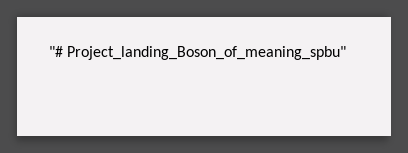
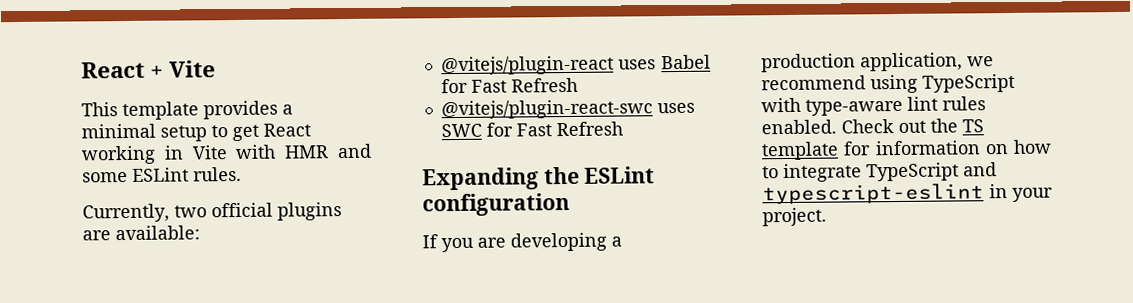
[49,46,347,60] "# Project_landing_Boson_of_meaning_spbu" -> [81,60,217,79] [81,100,293,121] [81,123,311,142] [81,143,372,165] [82,166,242,183] [82,202,342,223] [82,225,200,241] [440,54,711,76] [440,77,578,94] [440,99,695,120] [440,121,623,138] [422,166,656,191] [422,192,570,217] [422,232,622,253] [761,52,994,73] [761,73,1015,94] [761,96,986,116] [761,118,984,135] [761,139,1052,161] [762,162,997,183] [762,183,1053,205] [762,207,827,227] React + Vite // This template provides a minimal setup to get React working in Vite with HMR and some ESLint rules. // Currently, two official plugins are available: // @vitejs/plugin-react uses Babel for Fast Refresh // @vitejs/plugin-react-swc uses SWC for Fast Refresh // Expanding the ESLint configuration // If you are developing a production application, we recommend using TypeScript with type-aware lint rules enabled. Check out the TS template for information on how to integrate TypeScript and typescript-eslint in your project.

